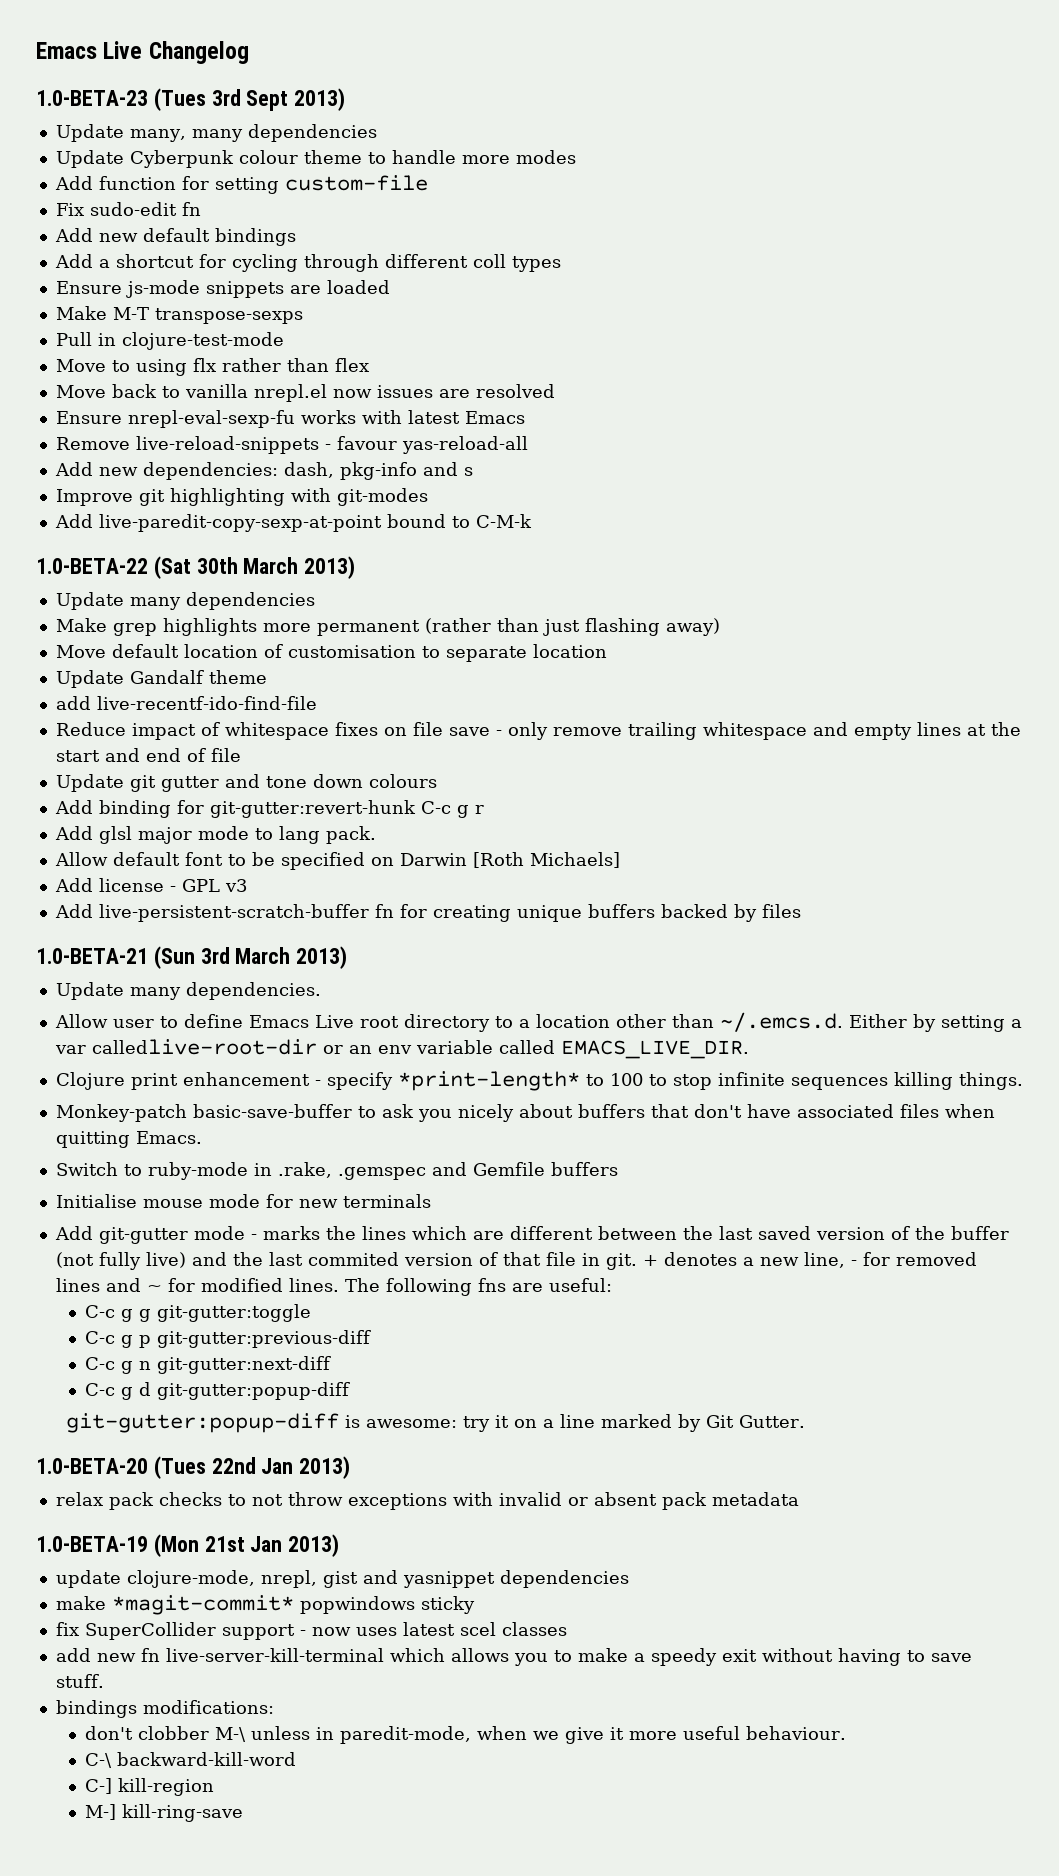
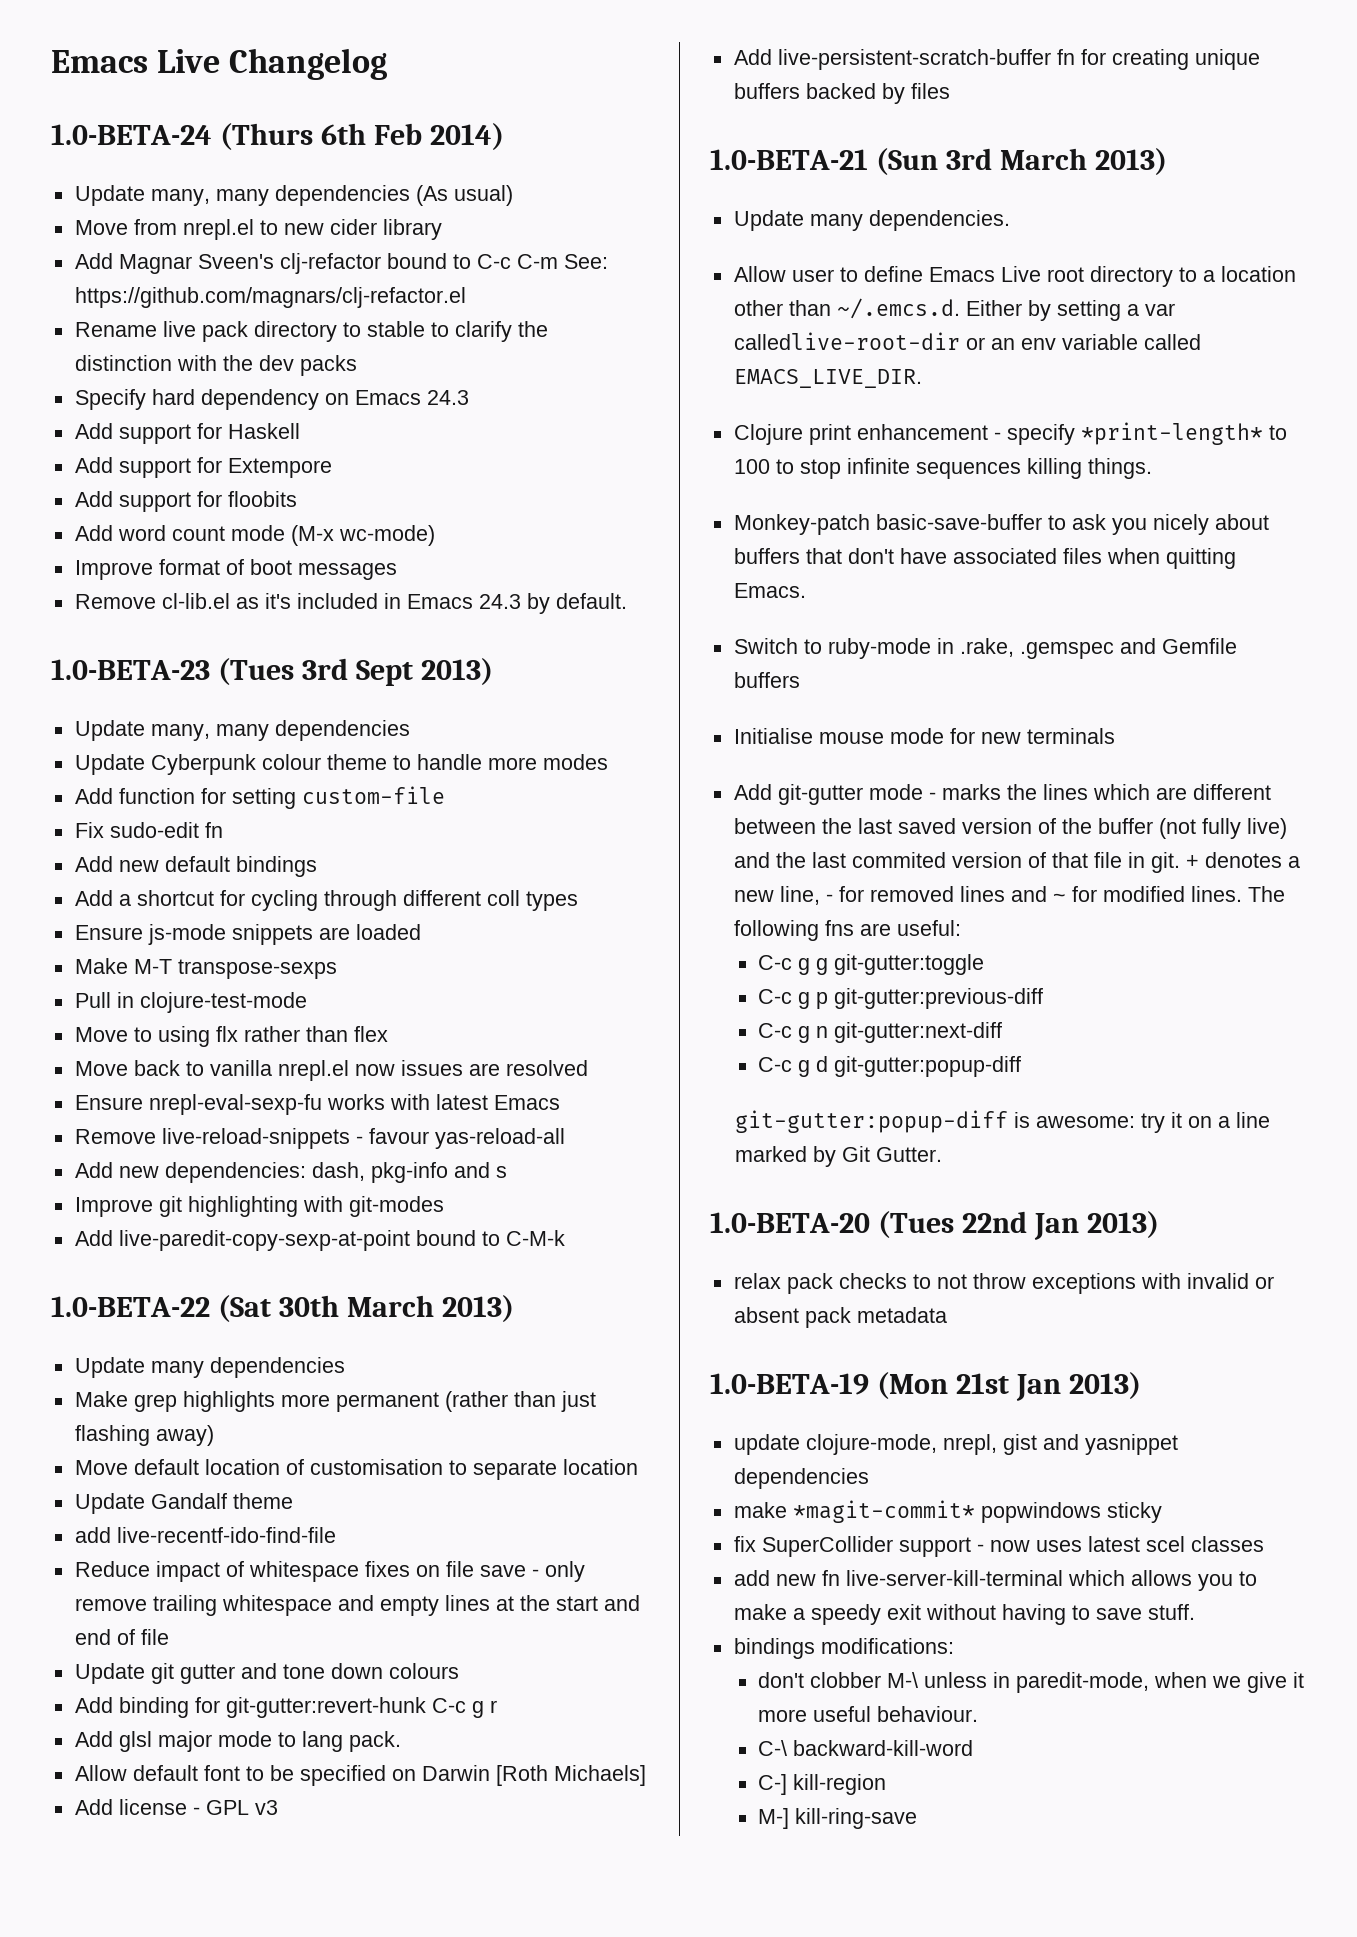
(249, 52) none -> [51,123,504,150] [74,185,513,206] [74,219,442,240] [74,253,608,274] [74,287,466,308] [74,321,548,342] [74,355,357,376] [74,389,469,410] [74,423,300,444] [74,457,332,478] [74,491,297,512] [74,525,435,546] [74,559,397,580] [74,593,627,614] // 1.0-BETA-24 (Thurs 6th Feb 2014) // Update many, many dependencies (As usual) // Move from nrepl.el to new cider library // Add Magnar Sveen's clj-refactor bound to C-c C-m See: https://github.com/magnars/clj-refactor.el // Rename live pack directory to stable to clarify the distinction with the dev packs // Specify hard dependency on Emacs 24.3 // Add support for Haskell // Add support for Extempore // Add support for floobits // Add word count mode (M-x wc-mode) // Improve format of boot messages // Remove cl-lib.el as it's included in Emacs 24.3 by default.

